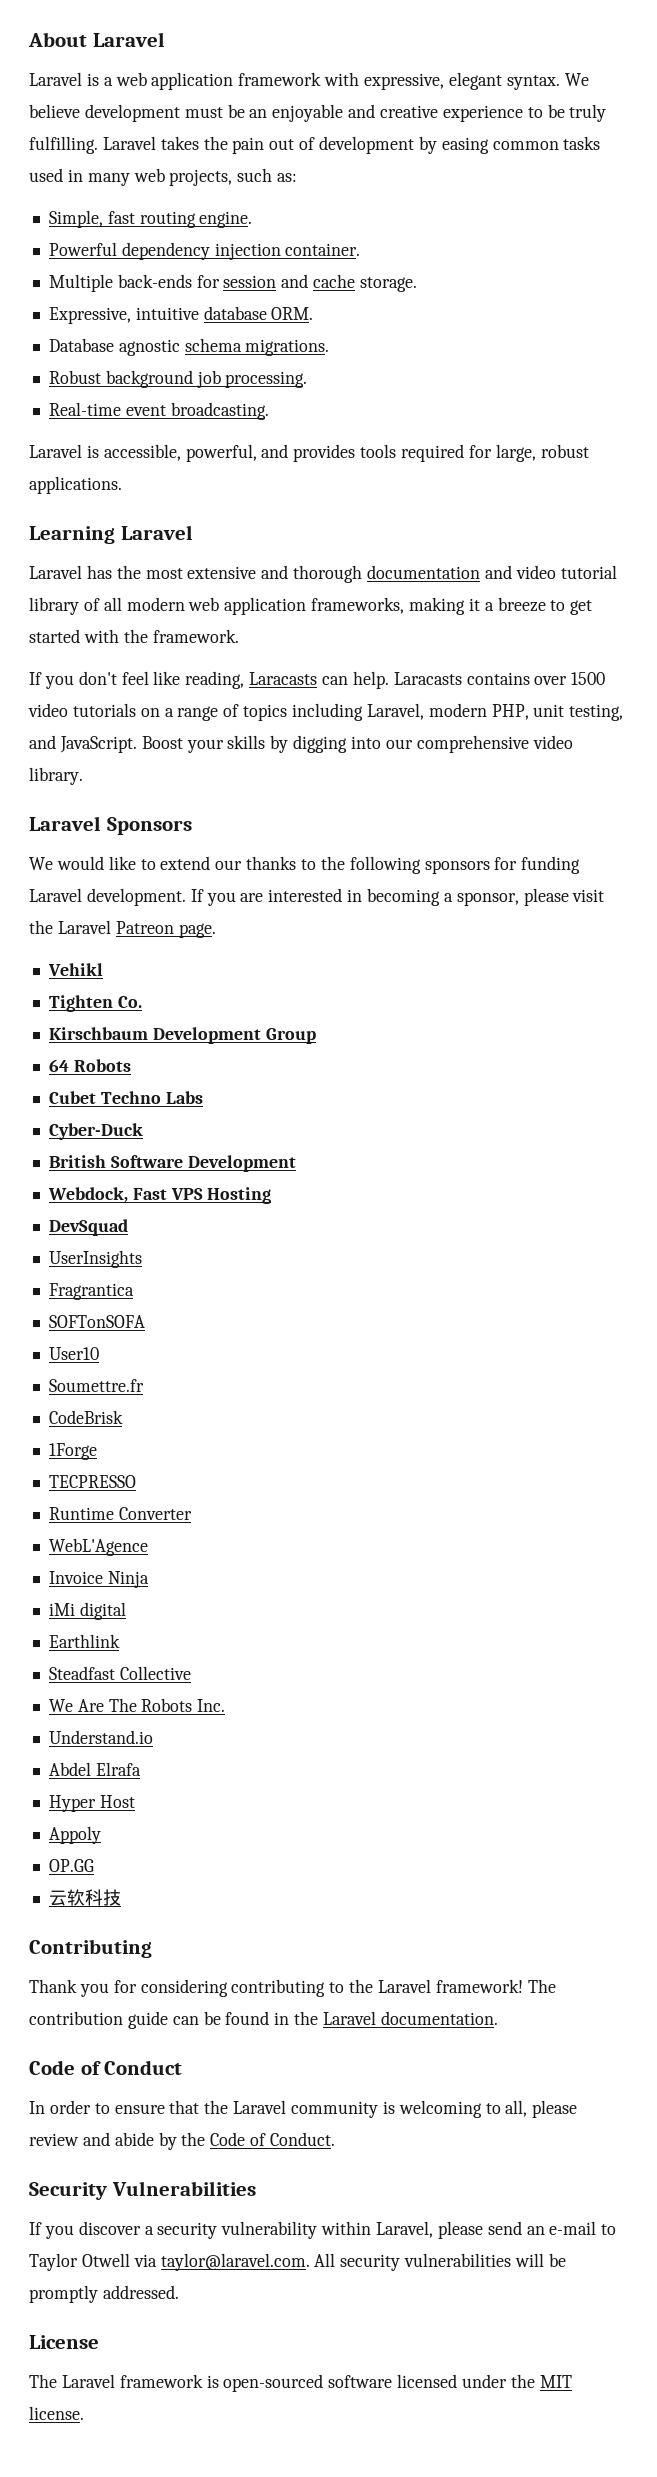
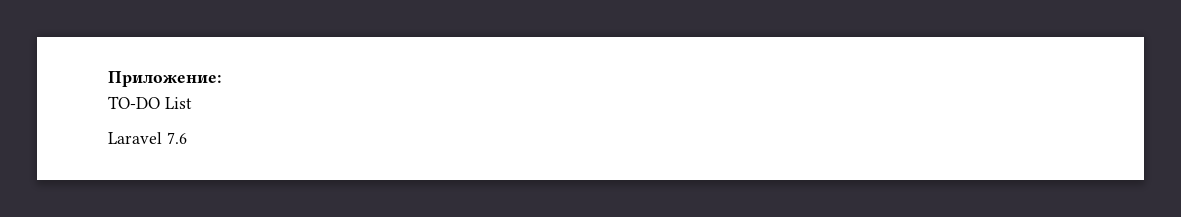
[28,32,165,47] [29,72,589,90] [29,104,607,122] [29,136,601,154] [29,168,298,186] [48,210,253,228] [48,242,361,260] [48,274,417,292] [48,306,314,324] [48,338,330,356] [48,370,308,388] [48,402,269,420] [29,444,589,462] [29,476,122,494] [29,525,193,544] [29,565,617,583] [29,597,593,615] [29,629,239,643] [29,671,606,689] [28,703,624,721] [29,735,573,753] [29,767,83,785] [29,816,192,835] [29,856,581,874] [29,888,605,906] [29,920,216,938] [47,963,103,976] [48,995,142,1012] [48,1027,316,1044] [48,1059,131,1072] [48,1091,203,1104] [48,1123,143,1140] [48,1155,296,1172] [47,1187,272,1204] [48,1219,128,1236] [48,1250,142,1268] [48,1283,134,1300] [48,1315,145,1328] [48,1347,99,1360] [48,1379,144,1392] [48,1410,123,1424] [48,1443,97,1460] [48,1475,136,1488] [48,1507,192,1520] [48,1538,148,1556] [48,1571,149,1588] [48,1602,126,1620] [48,1634,120,1648] [48,1666,191,1680] [48,1698,226,1712] [48,1730,153,1744] [48,1762,141,1776] [48,1795,135,1812] [48,1826,101,1844] [48,1859,94,1872] [48,1889,121,1906] [29,1939,152,1958] [29,1979,556,1997] [29,2011,498,2029] [29,2060,183,2075] [29,2100,578,2118] [29,2132,336,2150] [29,2181,256,2200] [29,2221,617,2239] [29,2253,566,2271] [29,2285,179,2303] [29,2335,99,2349] [29,2374,572,2392] [29,2406,84,2420] About Laravel // Laravel is a web application framework with expressive, elegant syntax. We believe development must be an enjoyable and creative experience to be truly fulfilling. Laravel takes the pain out of development by easing common tasks used in many web projects, such as: // Simple, fast routing engine. // Powerful dependency injection container. // Multiple back-ends for session and cache storage. // Expressive, intuitive database ORM. // Database agnostic schema migrations. // Robust background job processing. // Real-time event broadcasting. // Laravel is accessible, powerful, and provides tools required for large, robust applications. // Learning Laravel // Laravel has the most extensive and thorough documentation and video tutorial library of all modern web application frameworks, making it a breeze to get started with the framework. // If you don't feel like reading, Laracasts can help. Laracasts contains over 1500 video tutorials on a range of topics including Laravel, modern PHP, unit testing, and JavaScript. Boost your skills by digging into our comprehensive video library. // Laravel Sponsors // We would like to extend our thanks to the following sponsors for funding Laravel development. If you are interested in becoming a sponsor, please visit the Laravel Patreon page. // Vehikl // Tighten Co. // Kirschbaum Development Group // 64 Robots // Cubet Techno Labs // Cyber-Duck // British Software Development // Webdock, Fast VPS Hosting // DevSquad // UserInsights // Fragrantica // SOFTonSOFA // User10 // Soumettre.fr // CodeBrisk // 1Forge // TECPRESSO // Runtime Converter // WebL'Agence // Invoice Ninja // iMi digital // Earthlink // Steadfast Collective // We Are The Robots Inc. // Understand.io // Abdel Elrafa // Hyper Host // Appoly // OP.GG // 云软科技 // Contributing // Thank you for considering contributing to the Laravel framework! The contribution guide can be found in the Laravel documentation. // Code of Conduct // In order to ensure that the Laravel community is welcoming to all, please review and abide by the Code of Conduct. // Security Vulnerabilities // If you discover a security vulnerability within Laravel, please send an e-mail to Taylor Otwell via taylor@laravel.com. All security vulnerabilities will be promptly addressed. // License // The Laravel framework is open-sourced software licensed under the MIT license. -> [108,71,221,87] [108,96,192,109] [108,132,187,144] Приложение: // TO-DO List // Laravel 7.6

